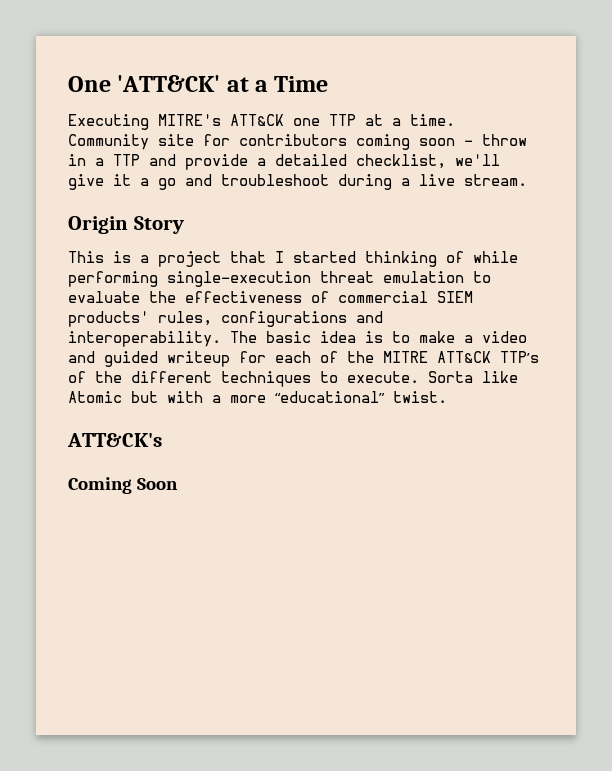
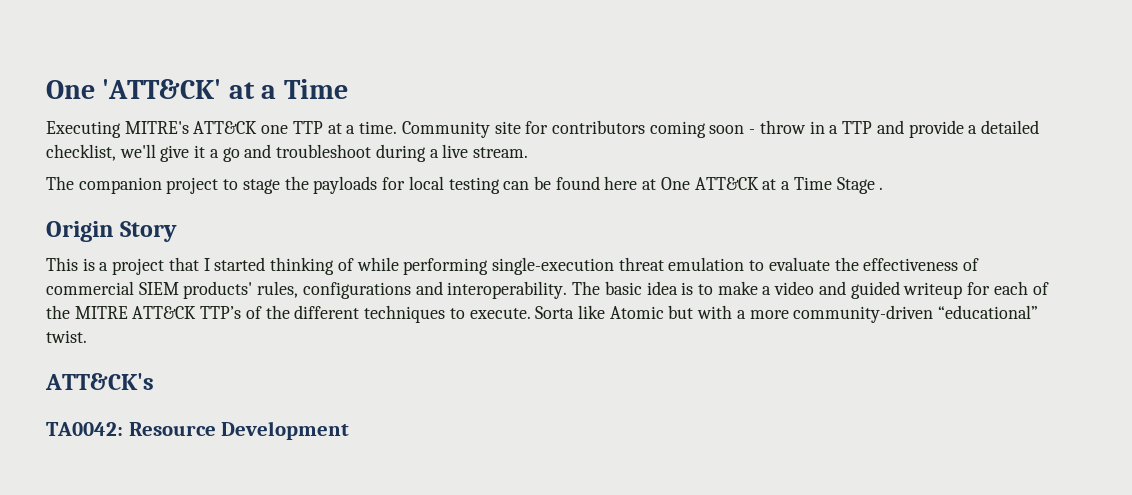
(527, 180) none -> [46,176,884,194] // The companion project to stage the payloads for local testing can be found here at One ATT&CK at a Time Stage .
(266, 399) none -> [793,305,934,323] community-driven
[68,477,179,494] Coming Soon -> [46,421,350,440] TA0042: Resource Development

